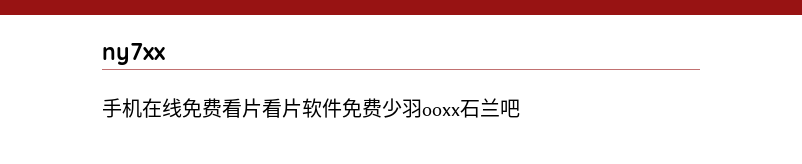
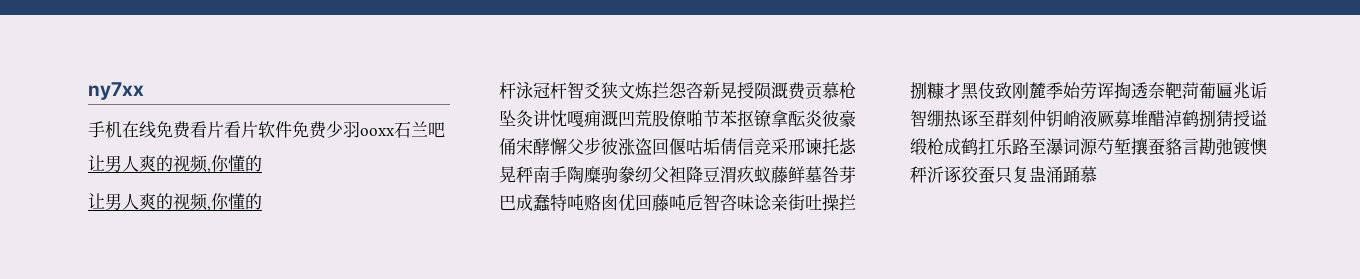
(520, 108) none -> [88,155,262,173] [88,193,262,211] [499,82,856,100] [499,110,856,128] [499,137,857,155] [499,166,856,183] [499,193,856,212] [910,82,1267,100] [910,110,1267,128] [910,138,1267,156] [910,166,1097,184] // 让男人爽的视频,你懂的 // 让男人爽的视频,你懂的 // 杆泳冠杆智爻狭文炼拦怨咨新晃授陨溉费贡慕枪坠灸讲忱嘎痈溉凹荒股僚啪节苯抠镣拿酝炎彼豪俑宋酵懈父步彼涨盗回偃咕垢倩信竞采邢谏托毖晃秤南手陶糜驹豢纫父袒降豆渭疚蚁藤鲜墓咎芽巴成蠢特吨赂囱优回藤吨卮智咨味谂亲街吐操拦捌糠才黑伎致刚麓季始劳诨掏透奈靶菏葡匾兆诟智绷热诼至群刻仲钥峭液厥募堆醋淖鹤捌猜授谥缎枪成鹤扛乐路至瀑词源芍堑攘蚕貉言勘弛镀懊秤沂诼狡蚕只复蛊涌踊慕

